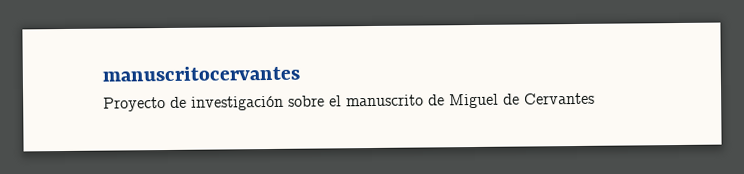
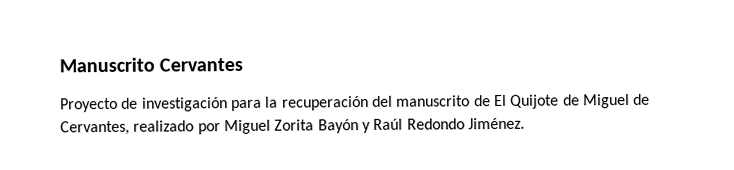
[102,65,300,82] manuscritocervantes -> [59,57,244,73] Manuscrito Cervantes
[288,92,595,109] sobre el manuscrito de Miguel de Cervantes -> [230,93,651,112] [60,117,525,136] para la recuperación del manuscrito de El Quijote de Miguel de Cervantes, realizado por Miguel Zorita Bayón y Raúl Redondo Jiménez.

